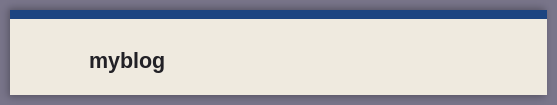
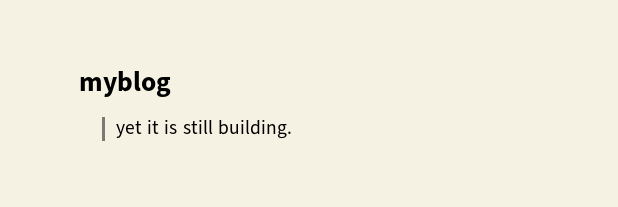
(165, 62) none -> [115,119,292,139] // yet it is still building.

